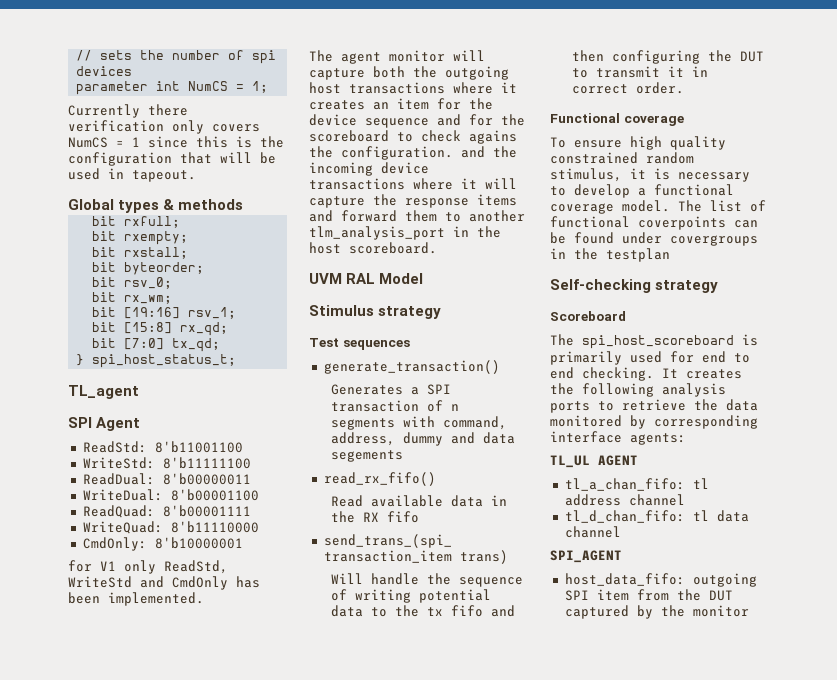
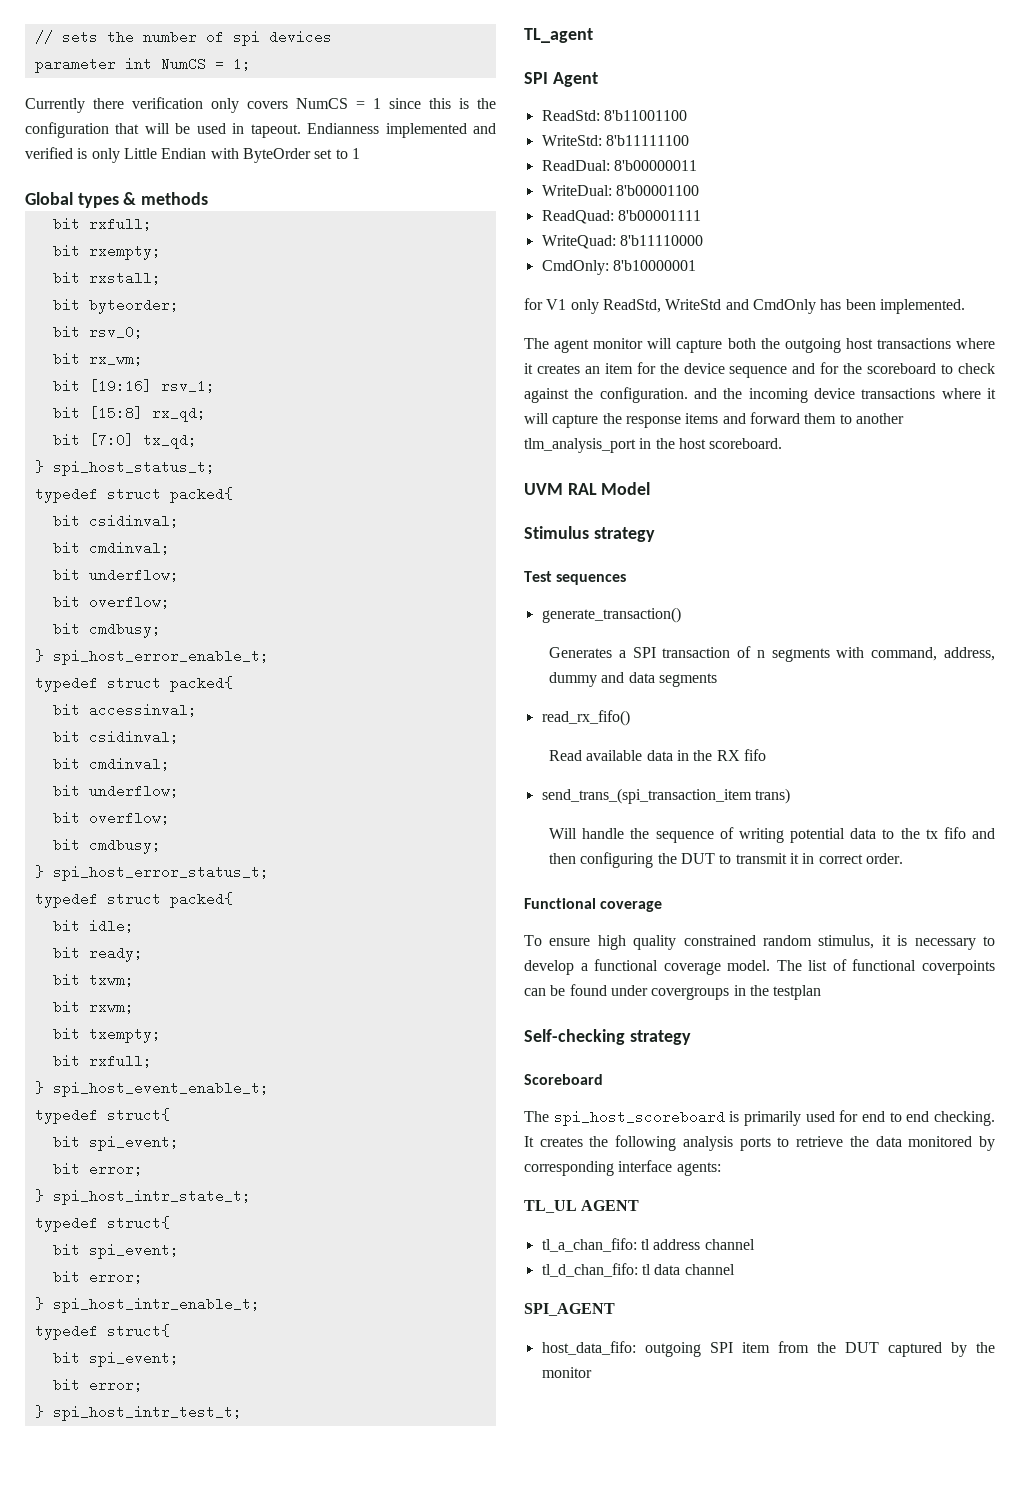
(196, 176) none -> [307,123,497,138] [25,147,360,163] Endianness implemented and verified is only Little Endian with ByteOrder set to 1
(237, 361) none -> [34,487,233,503] [52,514,179,528] [52,541,170,555] [52,568,179,582] [52,595,170,609] [52,622,161,638] [34,649,269,665] [34,676,233,692] [52,703,197,717] [52,730,179,744] [52,757,170,771] [52,784,179,798] [52,811,170,825] [52,838,161,854] [34,865,269,881] [34,892,233,908] [52,919,134,933] [52,946,143,962] [52,973,134,987] [52,1000,134,1014] [52,1027,161,1043] [52,1054,152,1068] [34,1081,269,1097] [34,1108,170,1124] [52,1135,179,1151] [52,1162,143,1176] [34,1189,251,1205] [34,1216,170,1232] [52,1243,179,1259] [52,1270,143,1284] [34,1297,260,1313] [34,1324,170,1340] [52,1351,179,1367] [52,1378,143,1392] [34,1405,242,1421] // typedef struct packed{ // bit csidinval; // bit cmdinval; // bit underflow; // bit overflow; // bit cmdbusy; // } spi_host_error_enable_t; // typedef struct packed{ // bit accessinval; // bit csidinval; // bit cmdinval; // bit underflow; // bit overflow; // bit cmdbusy; // } spi_host_error_status_t; // typedef struct packed{ // bit idle; // bit ready; // bit txwm; // bit rxwm; // bit txempty; // bit rxfull; // } spi_host_event_enable_t; // typedef struct{ // bit spi_event; // bit error; // } spi_host_intr_state_t; // typedef struct{ // bit spi_event; // bit error; // } spi_host_intr_enable_t; // typedef struct{ // bit spi_event; // bit error; // } spi_host_intr_test_t;
[469,130,517,144] agains -> [524,388,569,403] against
[330,450,403,462] segements -> [659,673,718,687] segments

